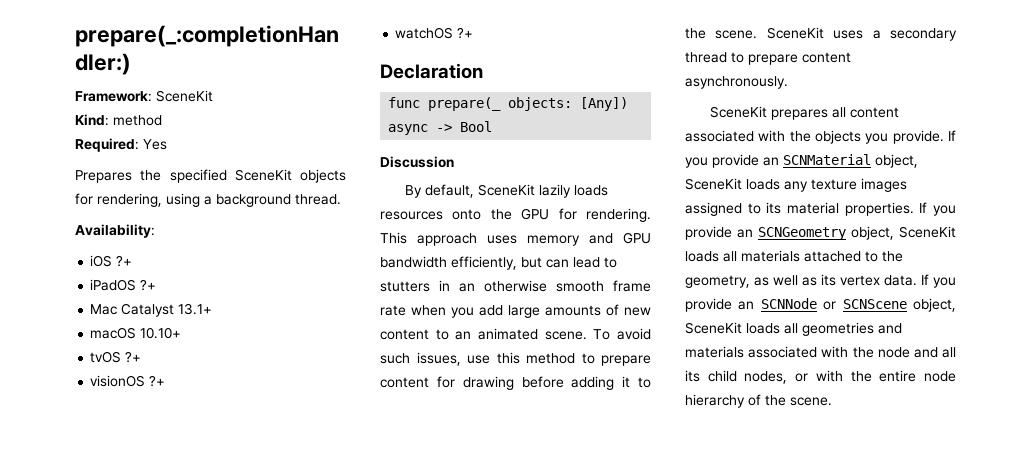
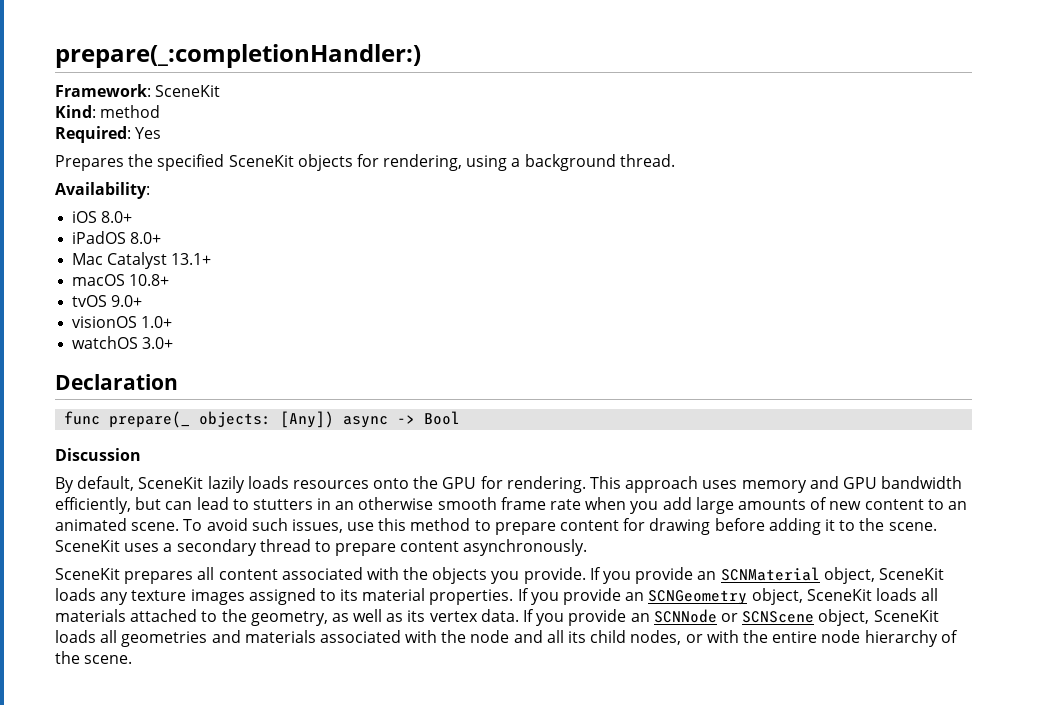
[116,255,133,267] ?+ -> [101,211,133,223] 8.0+
[140,279,157,291] ?+ -> [130,232,162,244] 8.0+
[140,327,182,339] 10.10+ -> [129,274,170,286] 10.8+
[125,351,142,363] ?+ -> [111,295,143,307] 9.0+
[149,375,166,387] ?+ -> [141,316,173,328] 1.0+
[457,27,474,39] ?+ -> [142,337,174,349] 3.0+

